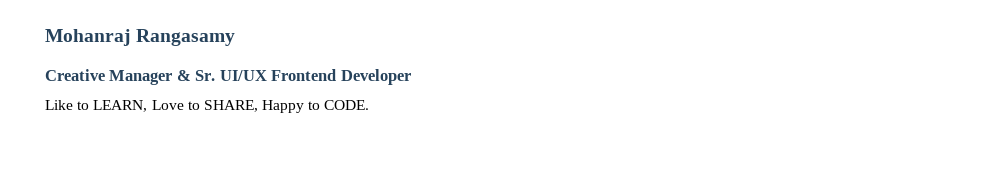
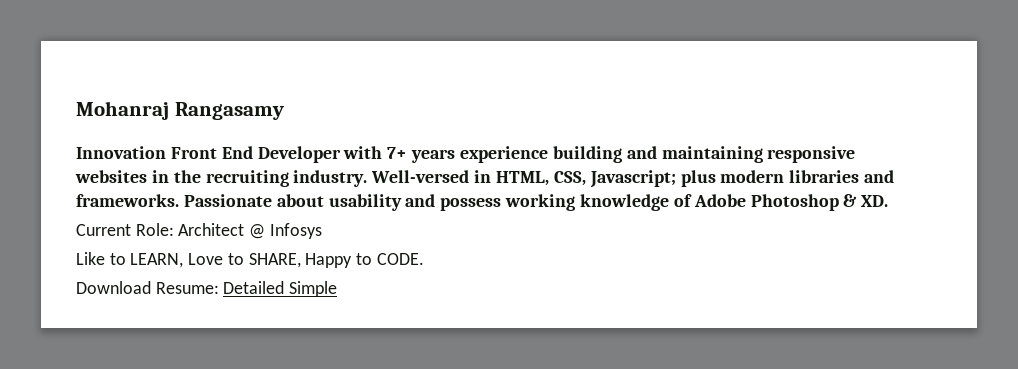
[45,69,411,85] Creative Manager & Sr. UI/UX Frontend Developer -> [76,146,856,163] [75,170,895,188] [76,194,889,211] [76,223,322,239] Innovation Front End Developer with 7+ years experience building and maintaining responsive websites in the recruiting industry. Well-versed in HTML, CSS, Javascript; plus modern libraries and frameworks. Passionate about usability and possess working knowledge of Adobe Photoshop & XD. // Current Role: Architect @ Infosys
(370, 105) none -> [76,281,338,297] // Download Resume: Detailed Simple

